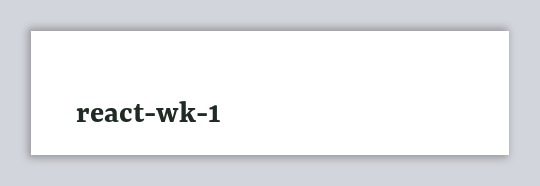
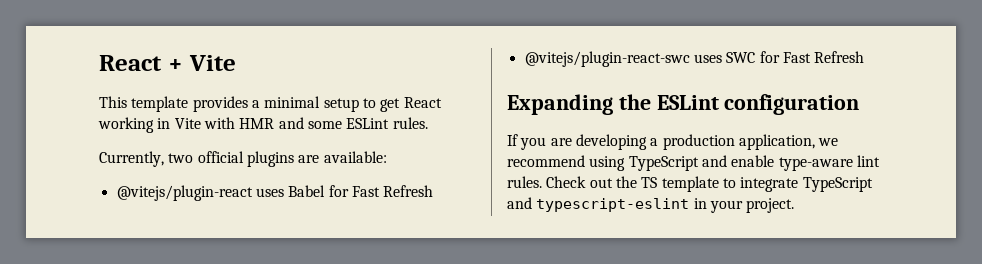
[76,101,221,122] react-wk-1 -> [99,55,236,71] [99,96,442,112] [98,117,428,133] [99,151,387,167] [116,185,434,201] [524,51,865,67] [507,94,860,115] [507,134,839,150] [507,155,880,171] [507,176,873,192] [507,197,795,213] React + Vite // This template provides a minimal setup to get React working in Vite with HMR and some ESLint rules. // Currently, two official plugins are available: // @vitejs/plugin-react uses Babel for Fast Refresh // @vitejs/plugin-react-swc uses SWC for Fast Refresh // Expanding the ESLint configuration // If you are developing a production application, we recommend using TypeScript and enable type-aware lint rules. Check out the TS template to integrate TypeScript and typescript-eslint in your project.

